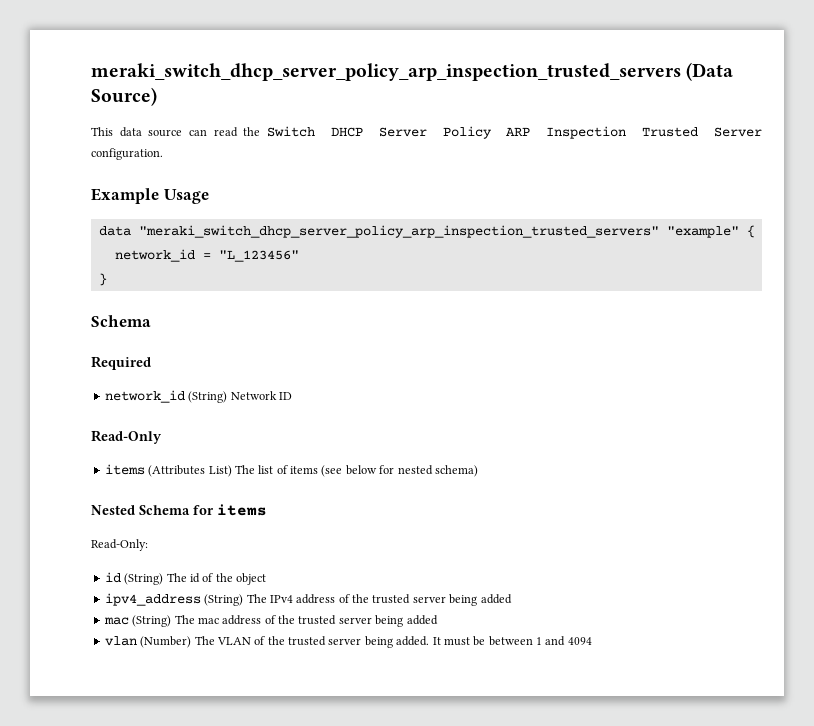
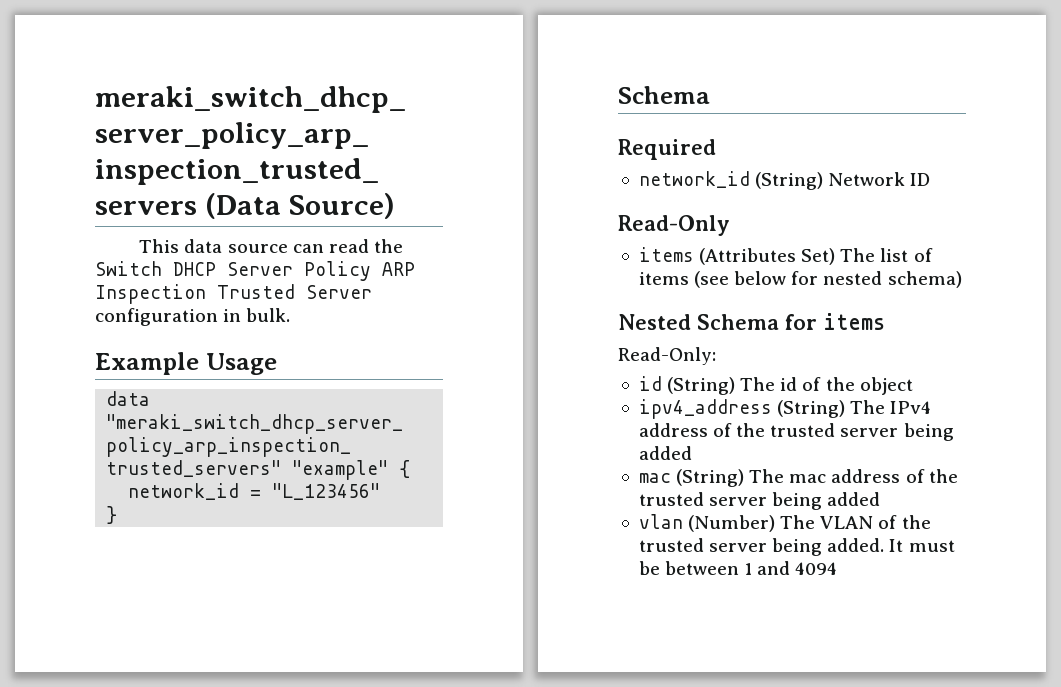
[91,148,163,160] configuration. -> [95,308,291,326] configuration in bulk.
[208,465,232,477] List) -> [801,248,836,265] Set)

